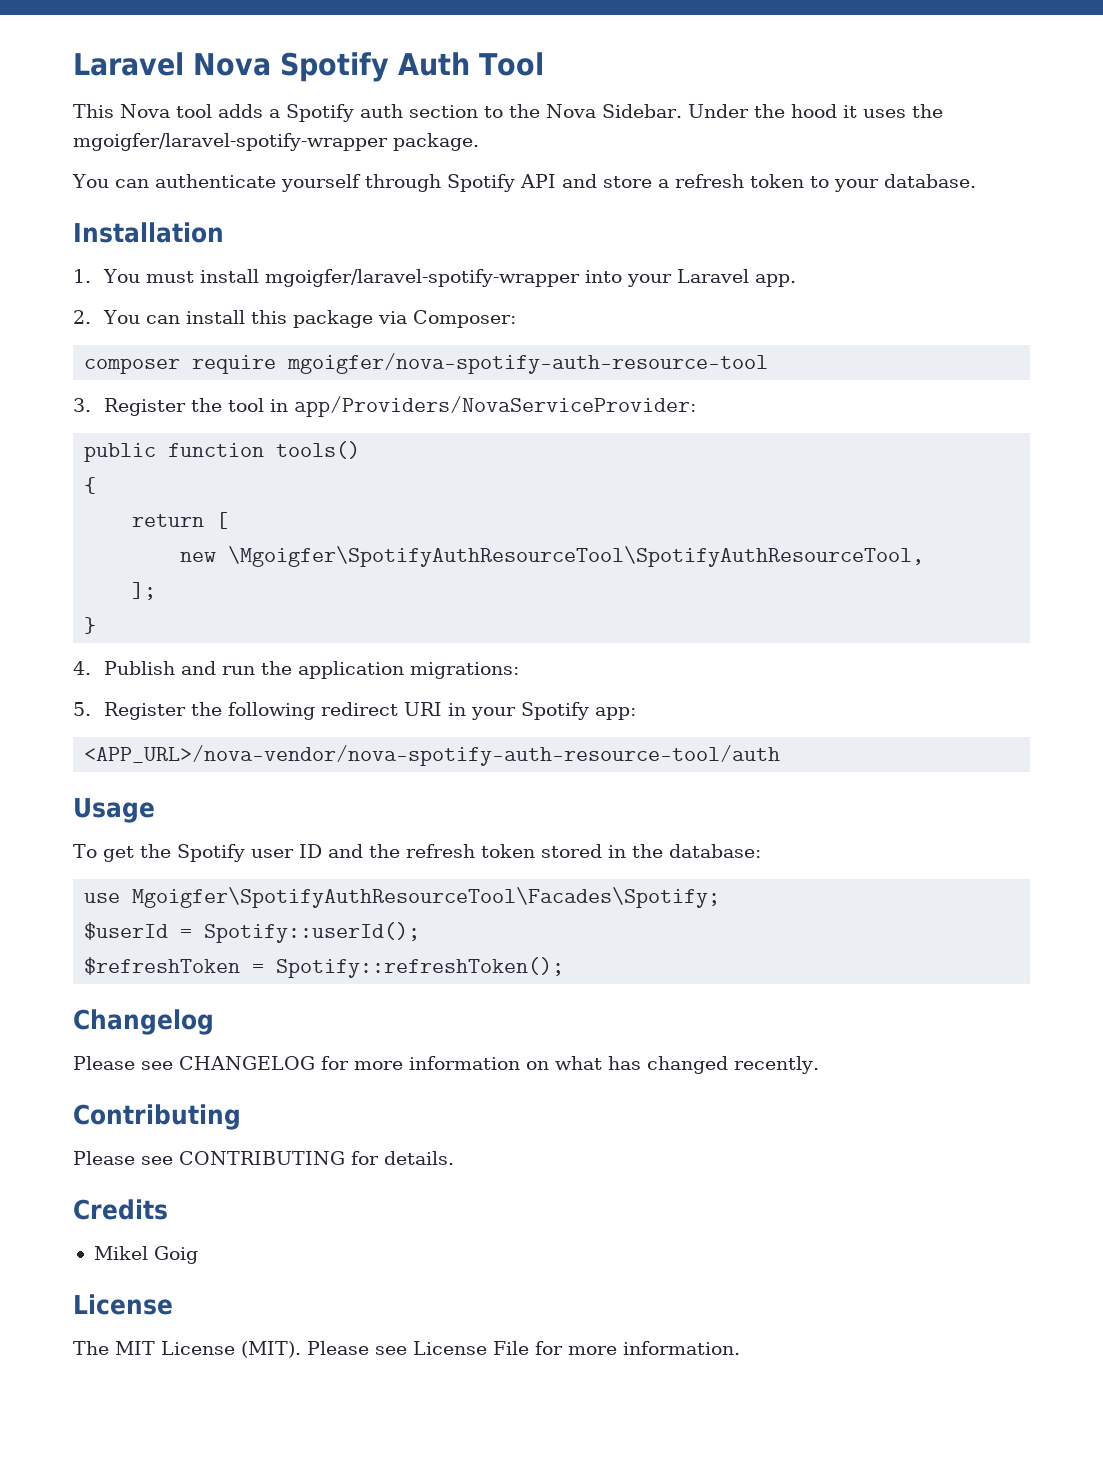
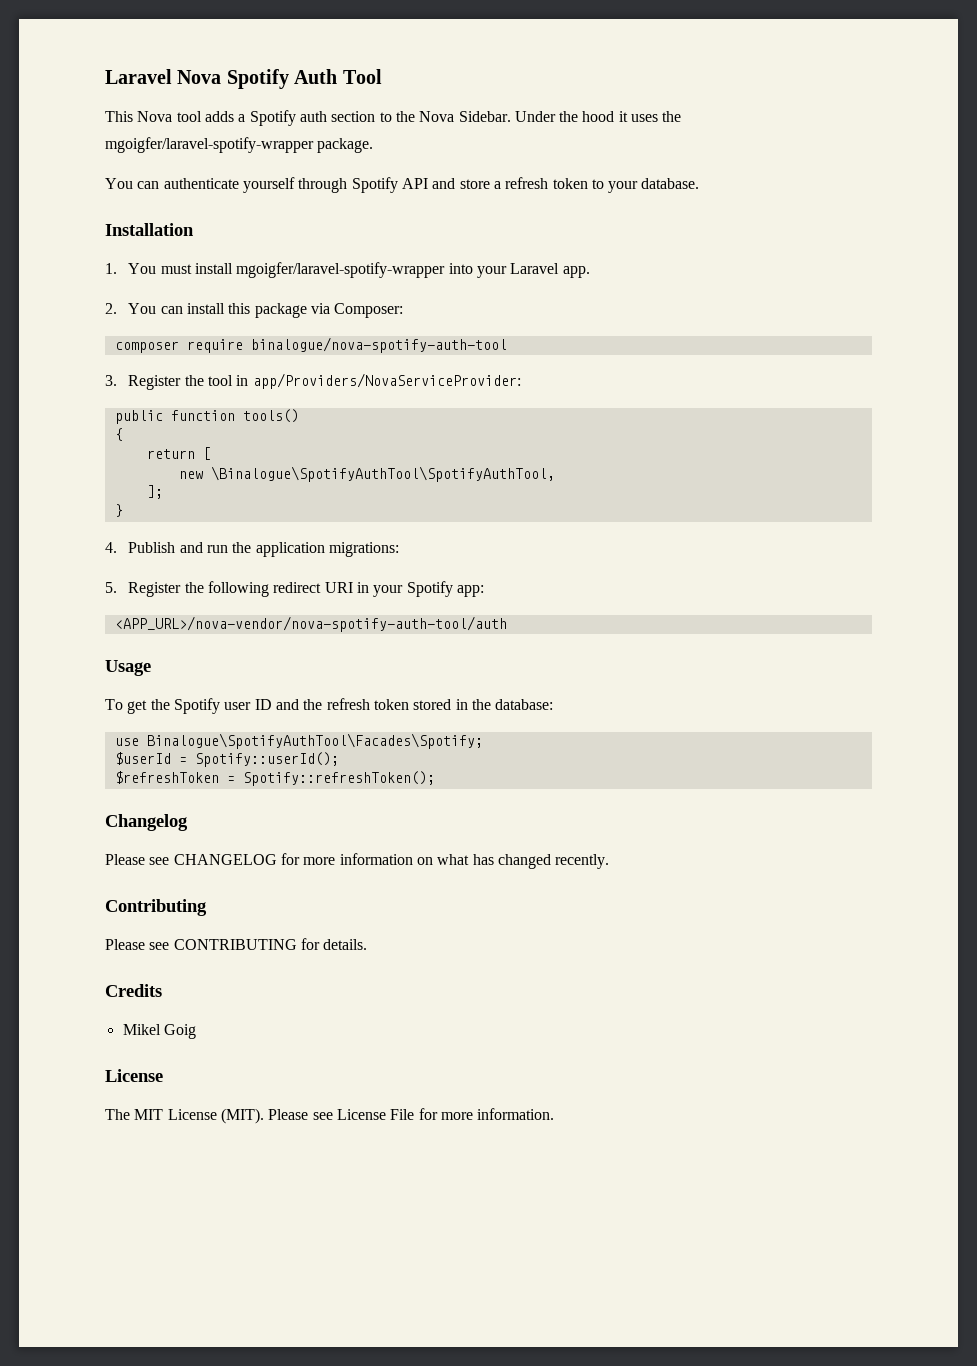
[287,353,769,374] mgoigfer/nova-spotify-auth-resource-tool -> [250,337,507,353] binalogue/nova-spotify-auth-tool
[228,546,925,567] \Mgoigfer\SpotifyAuthResourceTool\SpotifyAuthResourceTool, -> [210,466,555,482] \Binalogue\SpotifyAuthTool\SpotifyAuthTool,
[84,745,781,766] <APP_URL>/nova-vendor/nova-spotify-auth-resource-tool/auth -> [114,616,507,632] <APP_URL>/nova-vendor/nova-spotify-auth-tool/auth
[132,887,721,908] Mgoigfer\SpotifyAuthResourceTool\Facades\Spotify; -> [146,733,483,749] Binalogue\SpotifyAuthTool\Facades\Spotify;

